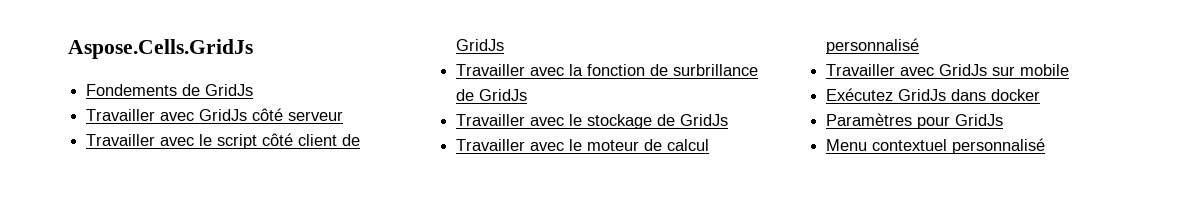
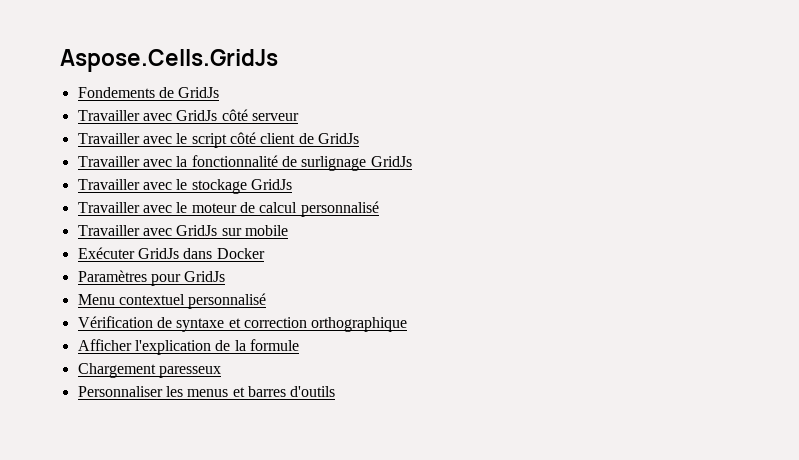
[587,64,759,76] [456,89,475,101] fonction de surbrillance de -> [191,155,367,171] fonctionnalité de surlignage
[657,114,676,126] de -> (247, 186) none
[826,88,894,101] Exécutez -> [77,247,135,259] Exécuter
[991,89,1041,101] docker -> [216,248,265,259] Docker
(1046, 146) none -> [77,316,408,332] [77,339,299,355] [77,363,221,378] [77,386,336,397] // Vérification de syntaxe et correction orthographique // Afficher l'explication de la formule // Chargement paresseux // Personnaliser les menus et barres d'outils

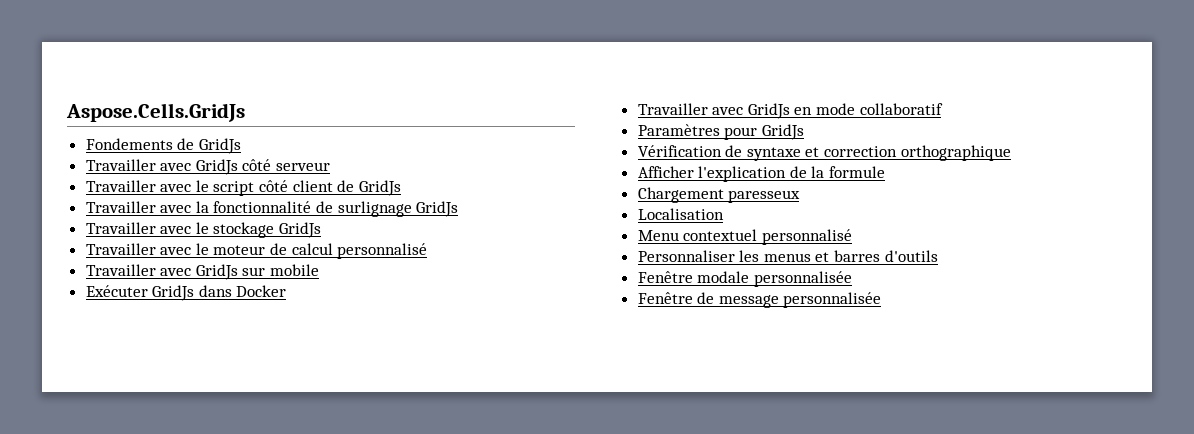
(265, 253) none -> [637,103,943,119] // Travailler avec GridJs en mode collaboratif
[77,293,267,309] // Menu contextuel personnalisé -> (804, 132) none
(221, 372) none -> [637,208,724,220] [637,229,852,245] // Localisation // Menu contextuel personnalisé
(336, 391) none -> [637,271,852,287] [637,292,882,308] // Fenêtre modale personnalisée // Fenêtre de message personnalisée

